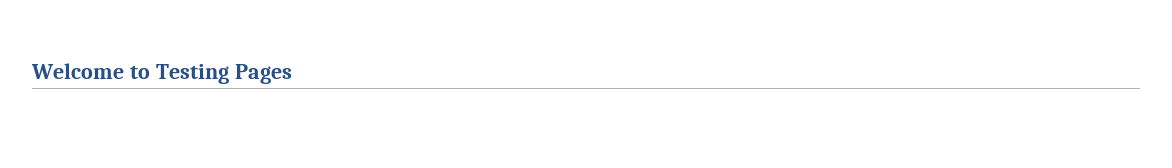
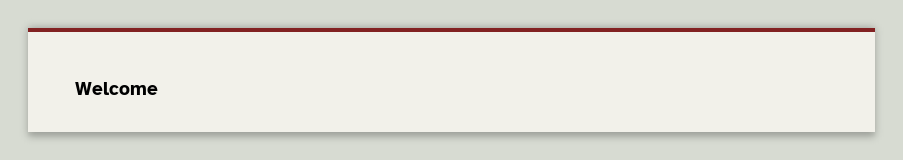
[129,64,292,84] to Testing Pages -> (158, 88) none

